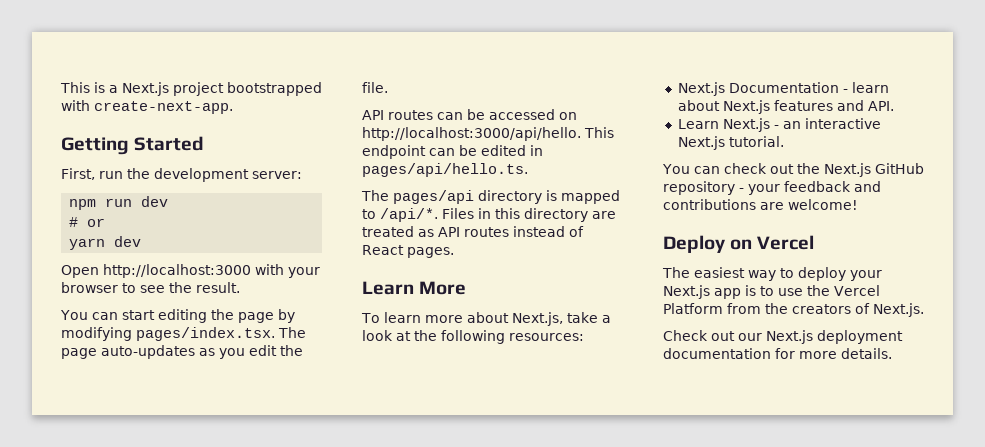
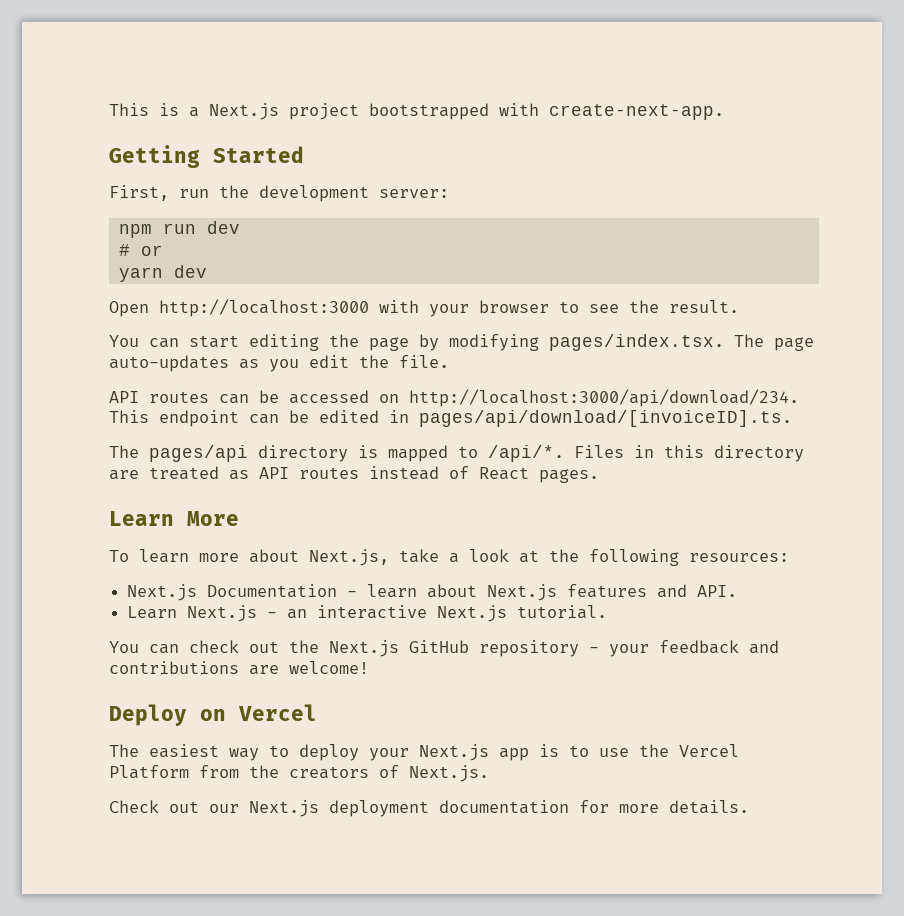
[362,127,581,141] http://localhost:3000/api/hello. -> [409,389,799,407] http://localhost:3000/api/download/234.
[362,163,528,177] pages/api/hello.ts. -> [419,410,792,427] pages/api/download/[invoiceID].ts.

